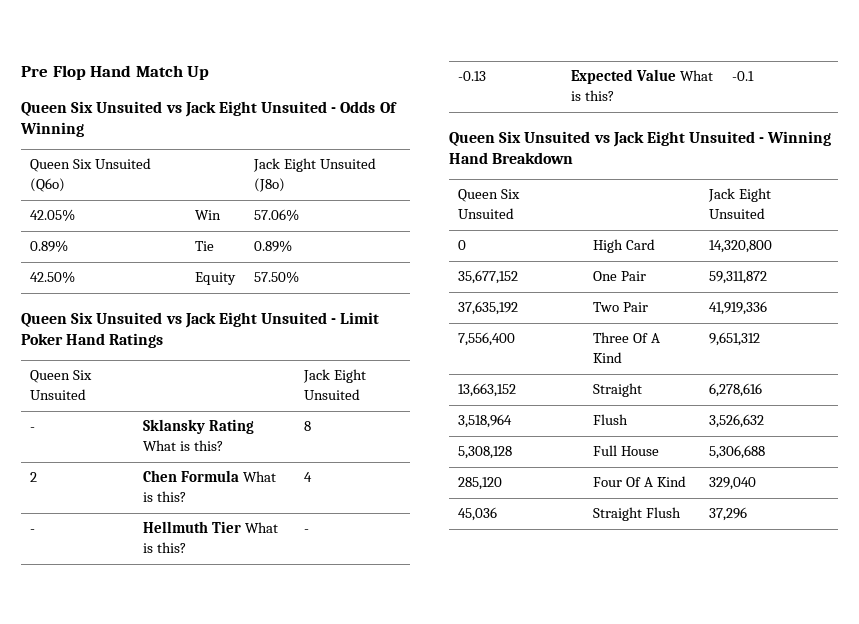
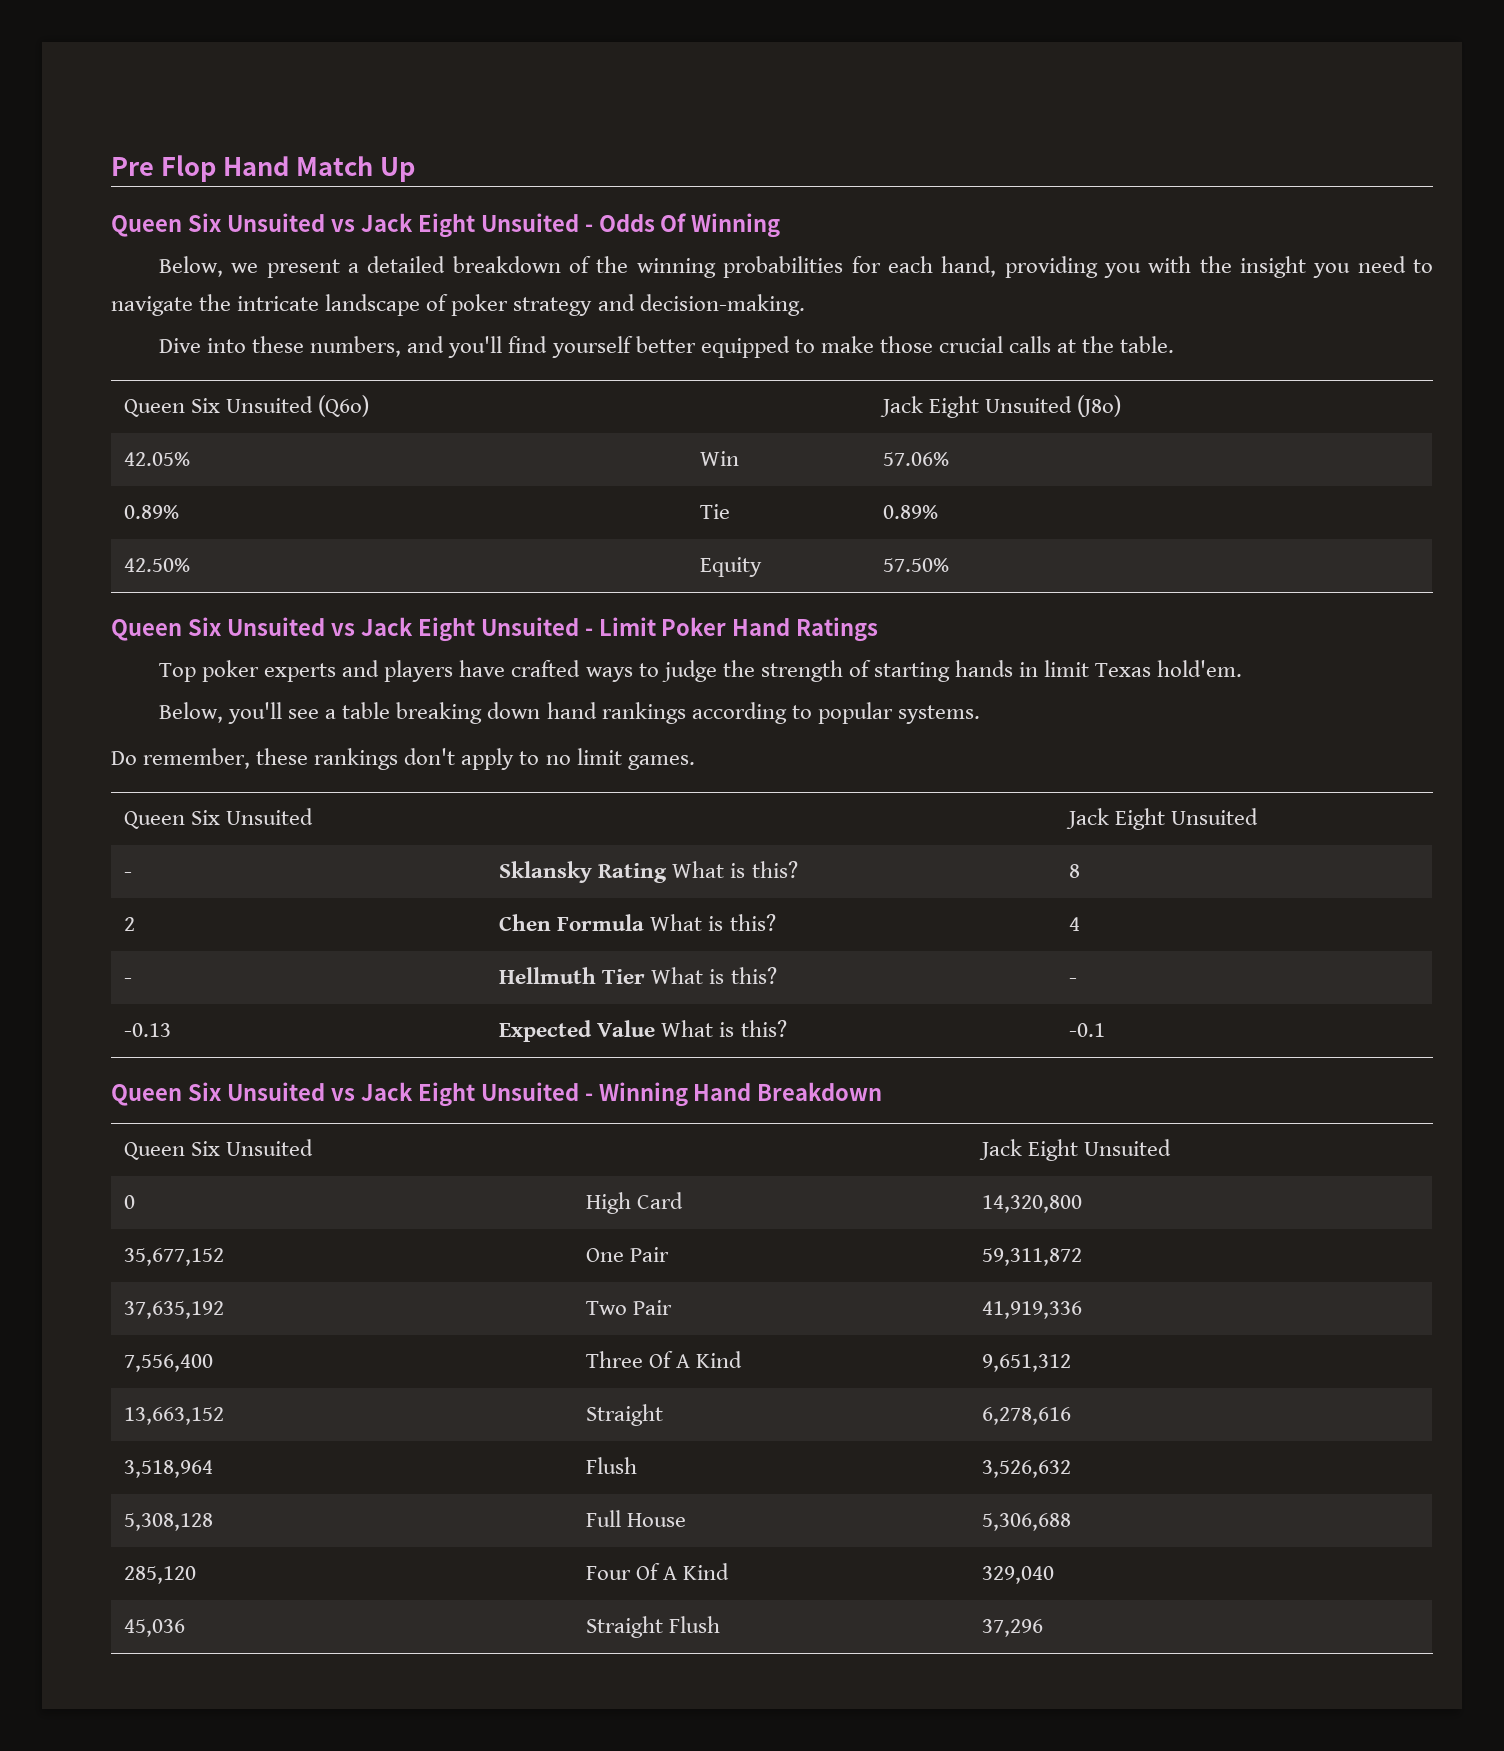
(84, 129) none -> [159,256,1433,278] [111,294,805,316] [159,336,1175,358] // Below, we present a detailed breakdown of the winning probabilities for each hand, providing you with the insight you need to navigate the intricate landscape of poker strategy and decision-making. // Dive into these numbers, and you'll find yourself better equipped to make those crucial calls at the table.
(164, 340) none -> [159,660,1243,682] [159,702,980,724] [111,748,695,770] // Top poker experts and players have crafted ways to judge the strength of starting hands in limit Texas hold'em. // Below, you'll see a table breaking down hand rankings according to popular systems. // Do remember, these rankings don't apply to no limit games.

